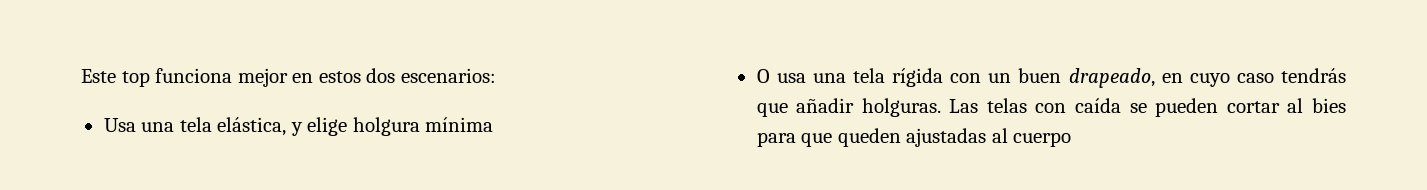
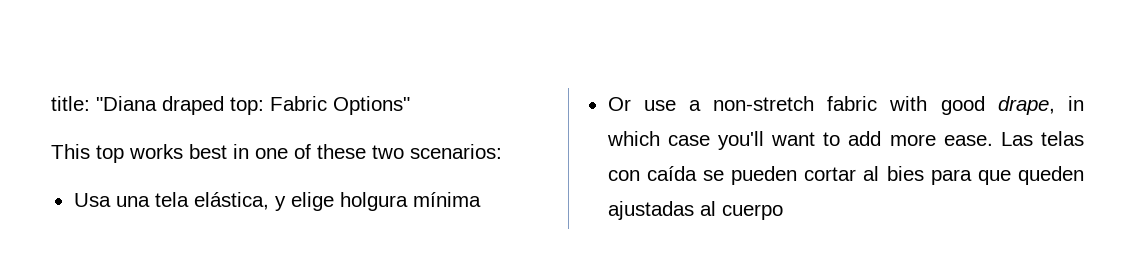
[81,68,496,87] Este top funciona mejor en estos dos escenarios: -> [51,96,410,115] [51,144,502,163] title: "Diana draped top: Fabric Options" // This top works best in one of these two scenarios:
[756,68,1346,88] [756,98,941,117] O usa una tela rígida con un buen drapeado, en cuyo caso tendrás que añadir holguras. -> [607,96,1084,115] [606,131,993,150] Or use a non-stretch fabric with good drape, in which case you'll want to add more ease.

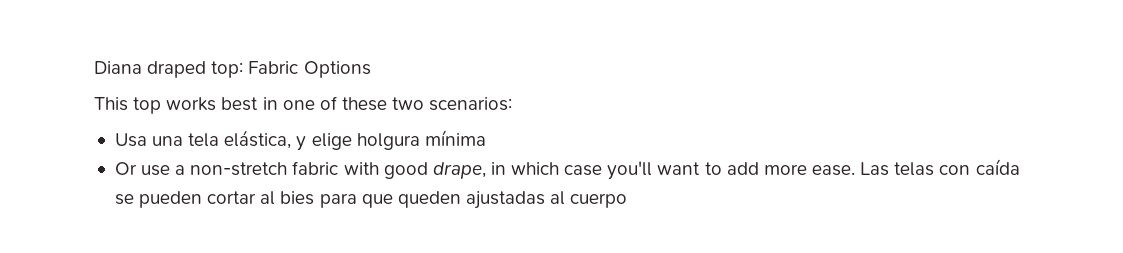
[51,96,157,111] title: "Diana -> [94,61,142,74] Diana
[333,96,410,115] Options" -> [303,61,371,78] Options

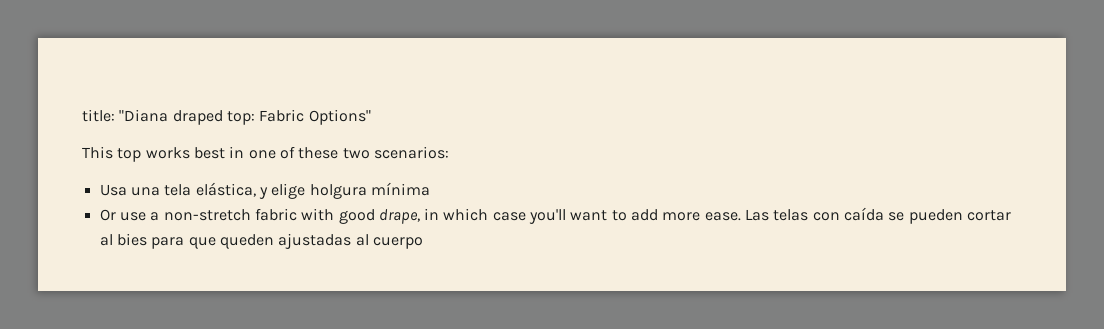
[94,61,142,74] Diana -> [82,109,169,122] title: "Diana
[303,61,371,78] Options -> [308,109,371,125] Options"

